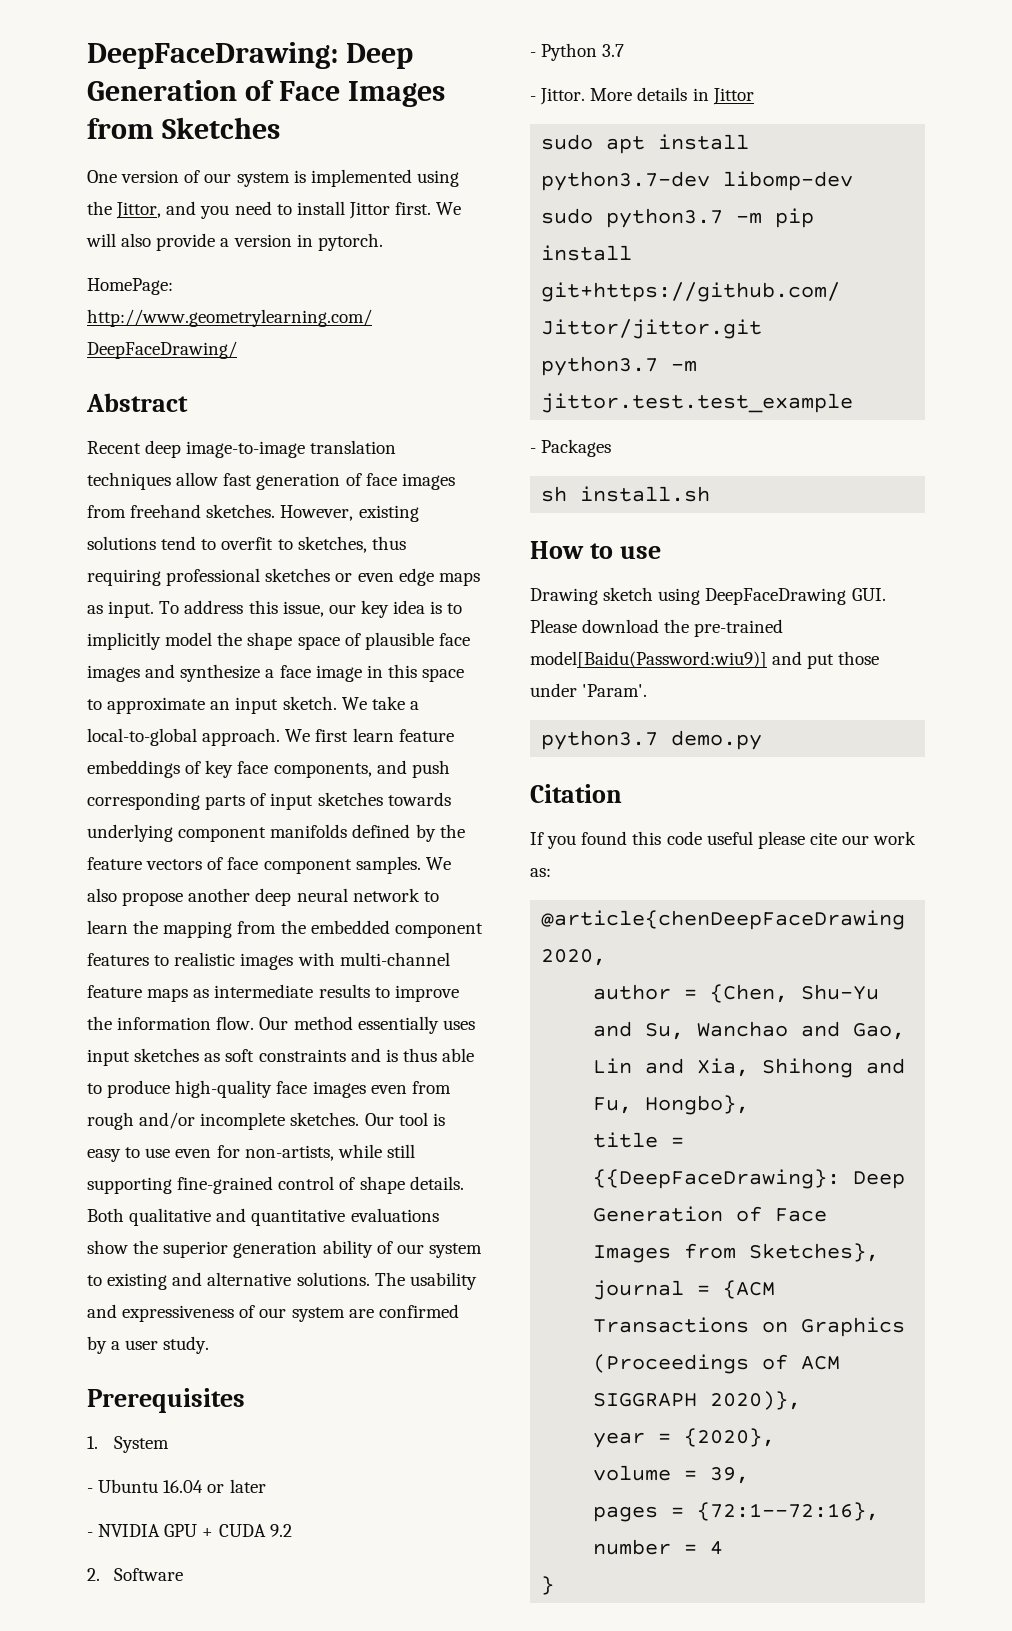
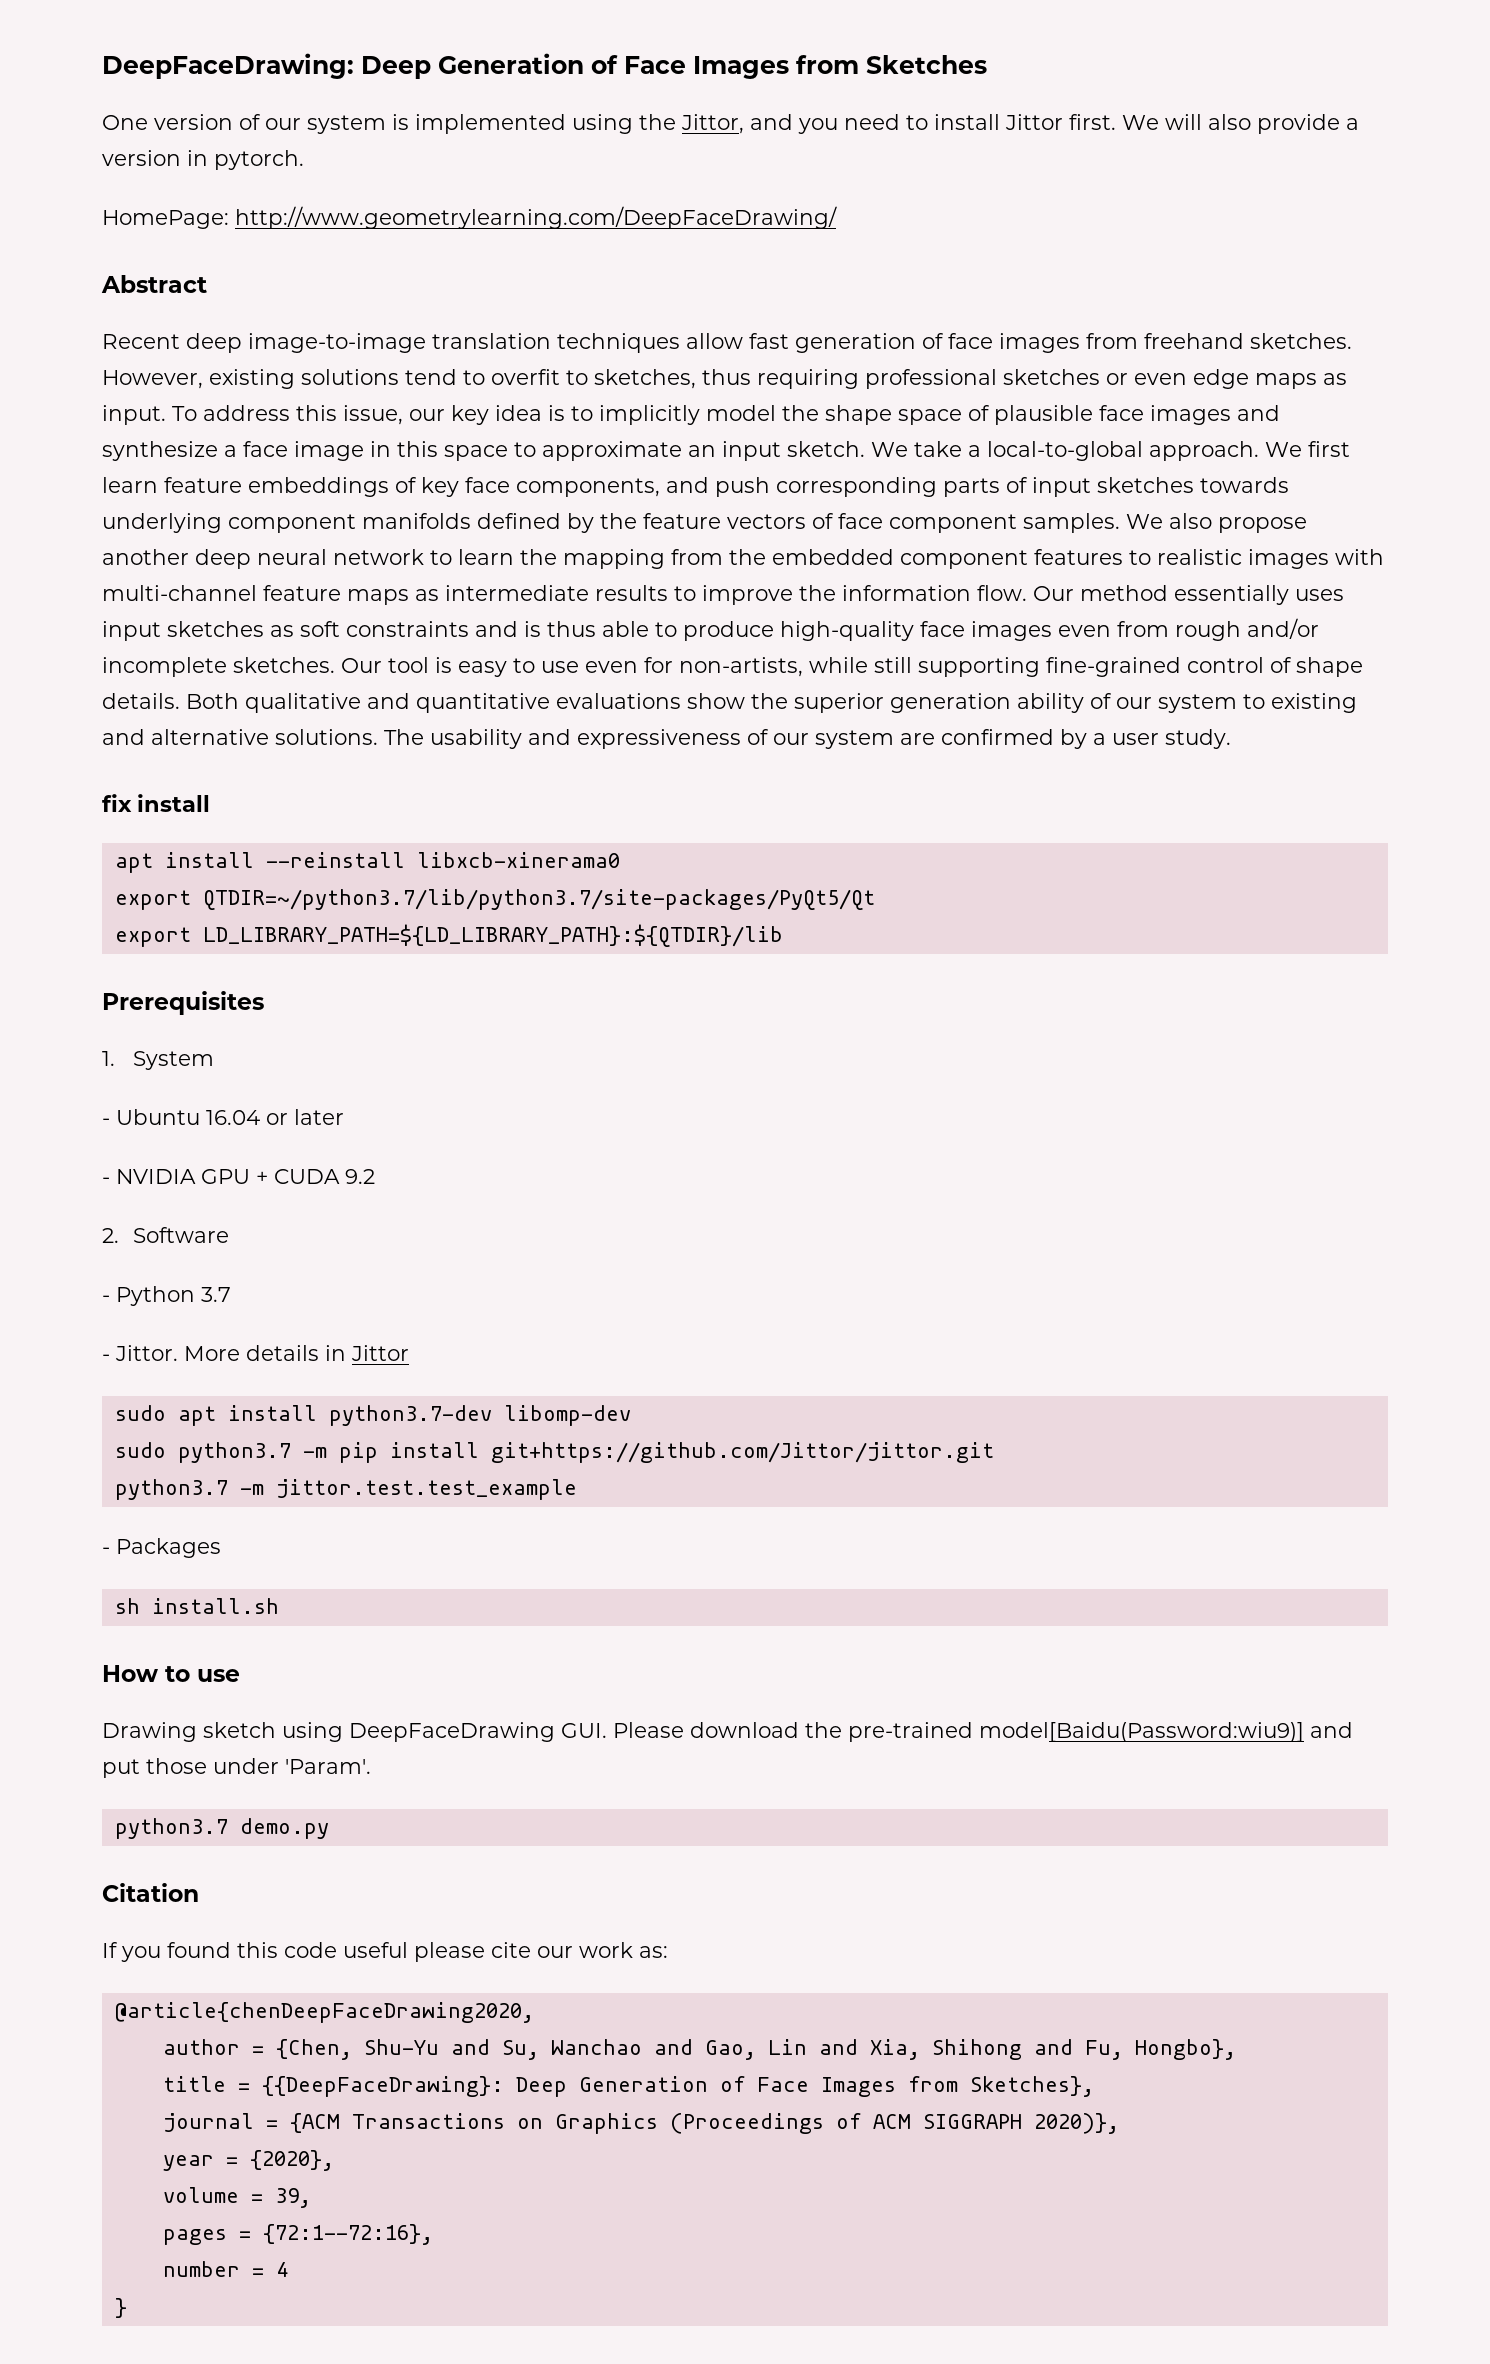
(210, 1345) none -> [102,794,211,812] [114,852,620,873] [114,889,875,910] [114,924,783,947] // fix install // apt install --reinstall libxcb-xinerama0 // export QTDIR=~/python3.7/lib/python3.7/site-packages/PyQt5/Qt // export LD_LIBRARY_PATH=${LD_LIBRARY_PATH}:${QTDIR}/lib

